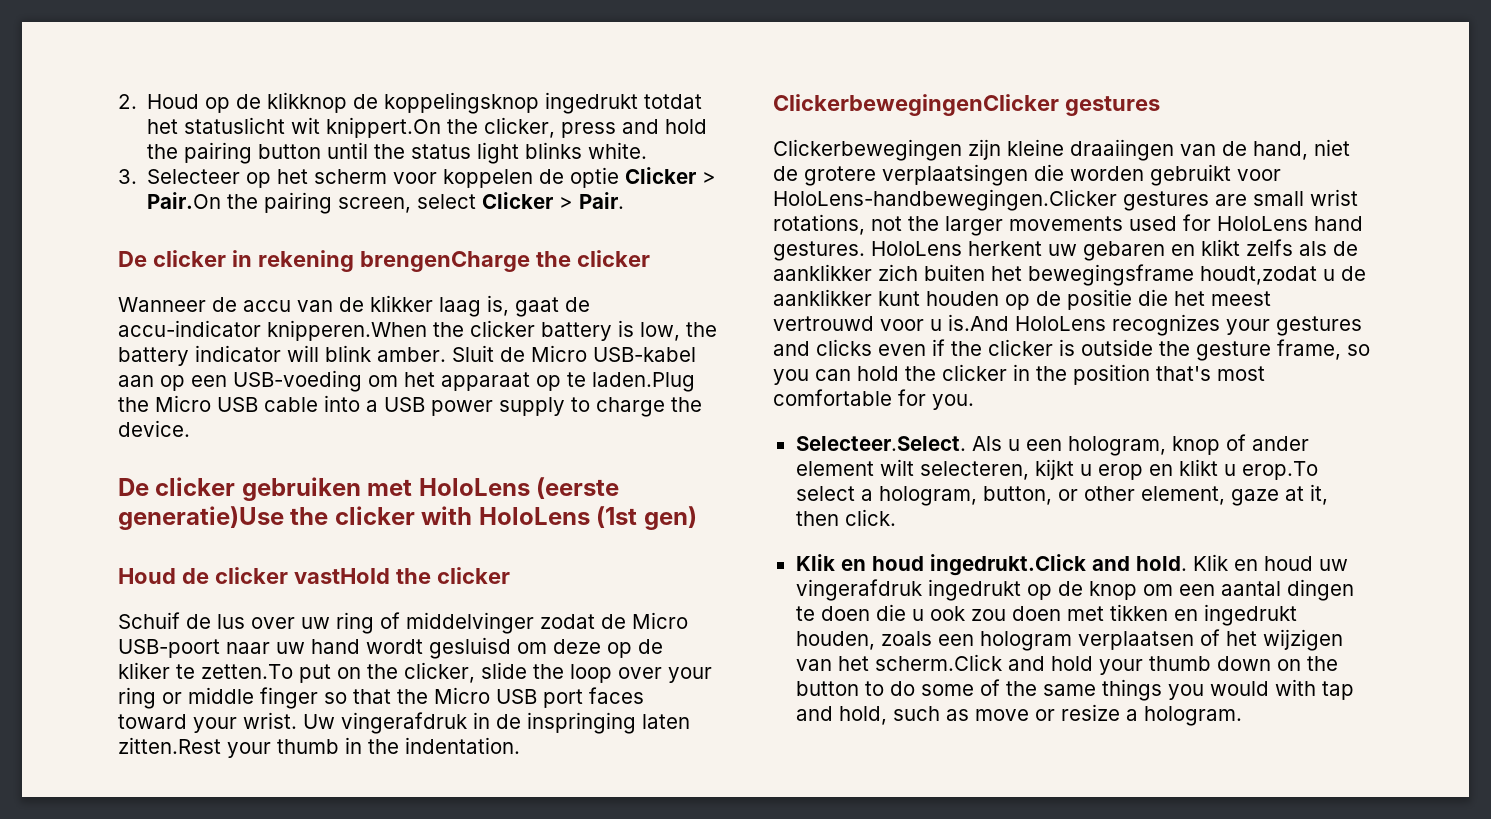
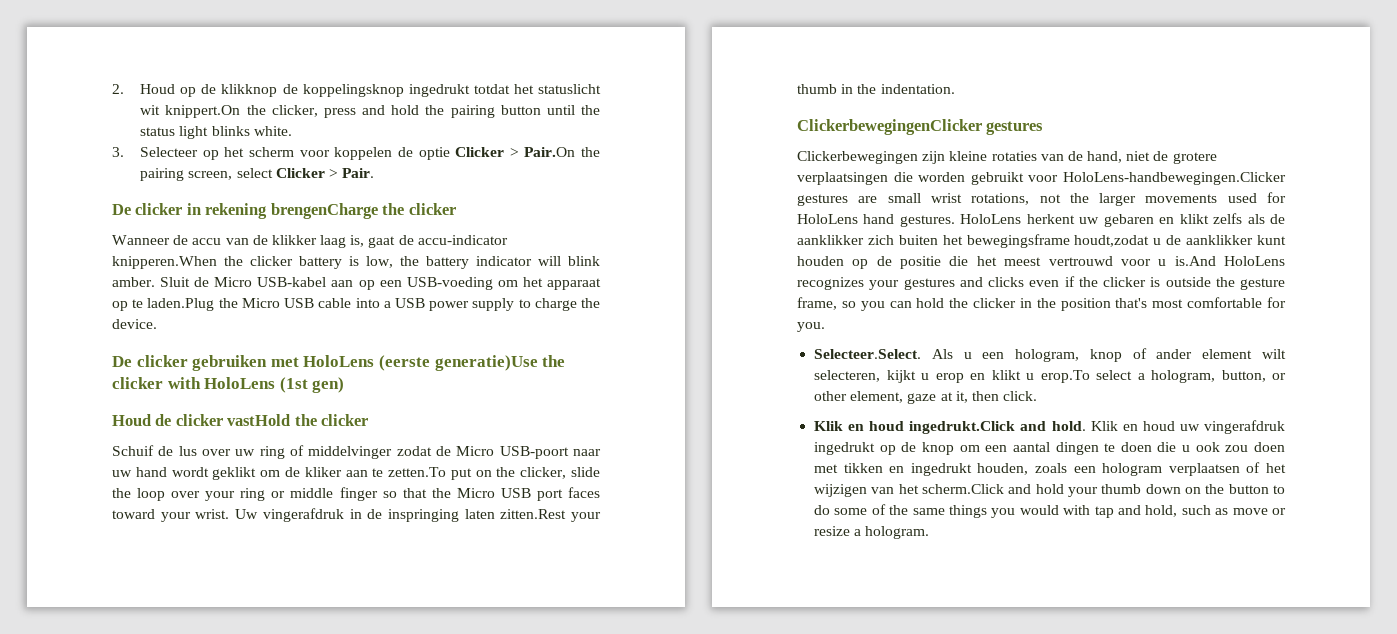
[429,637,632,659] gesluisd om deze op -> [212,467,281,480] geklikt om
(170, 670) none -> [345,470,368,477] aan
[1070,139,1174,161] draaiingen -> [991,151,1037,161] rotaties

